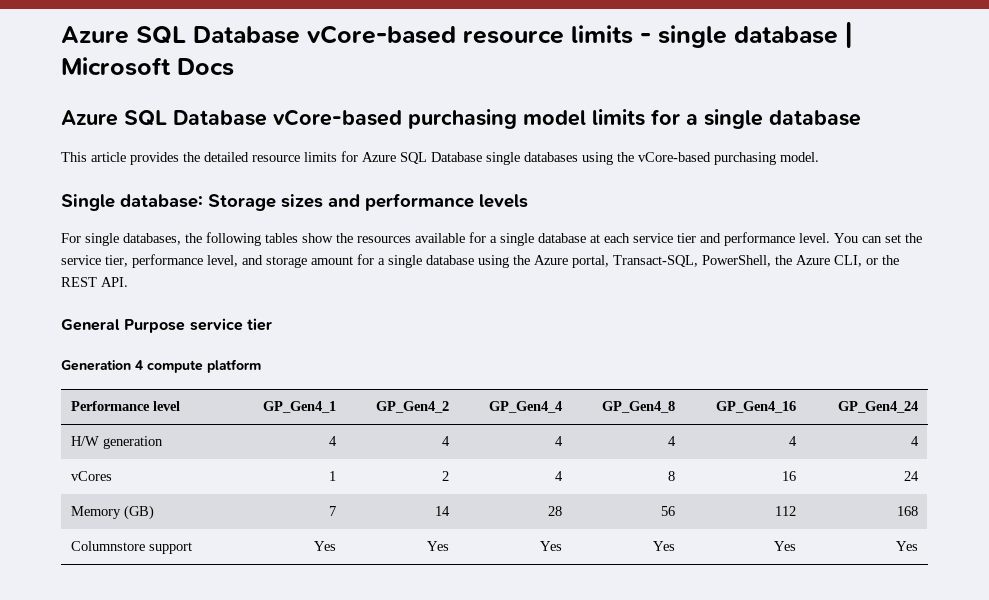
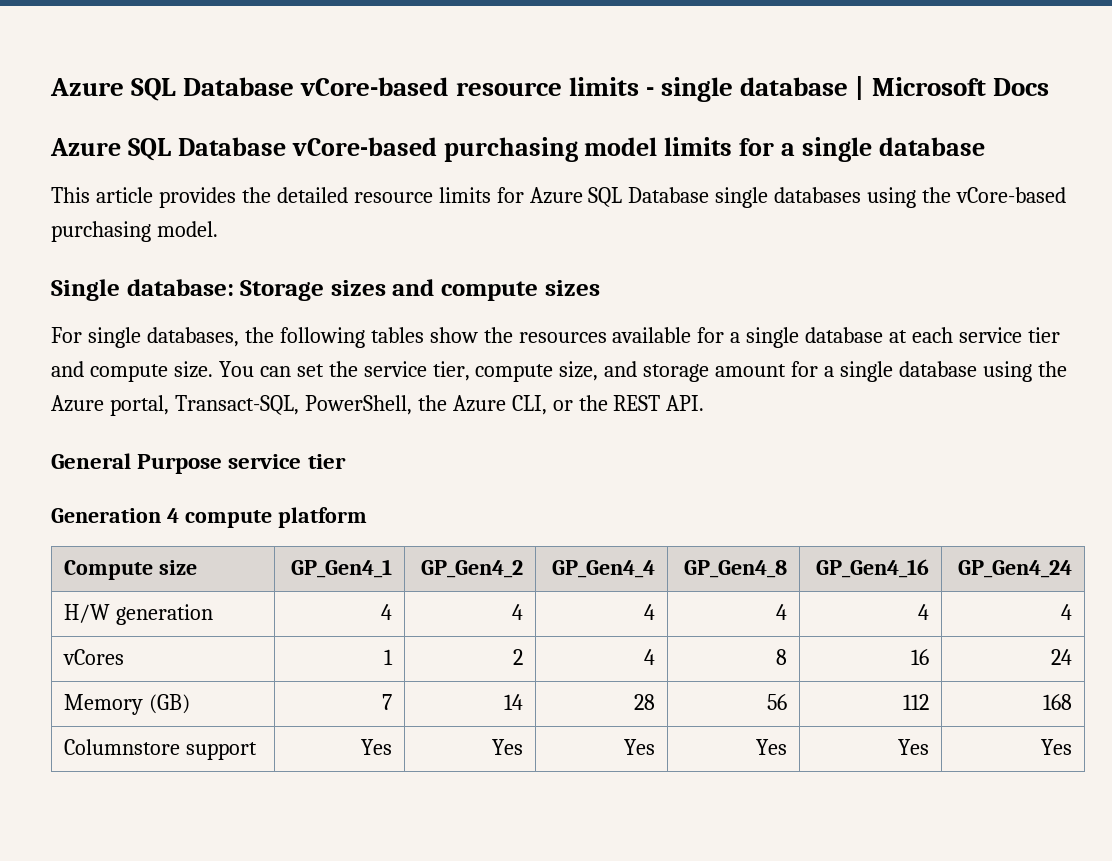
[365,193,528,211] performance levels -> [441,280,600,301] compute sizes
[724,232,830,246] performance level. -> [89,361,213,382] compute size.
[132,254,238,268] performance level, -> [475,361,599,382] compute size,
[70,401,180,411] Performance level -> [64,560,198,580] Compute size

